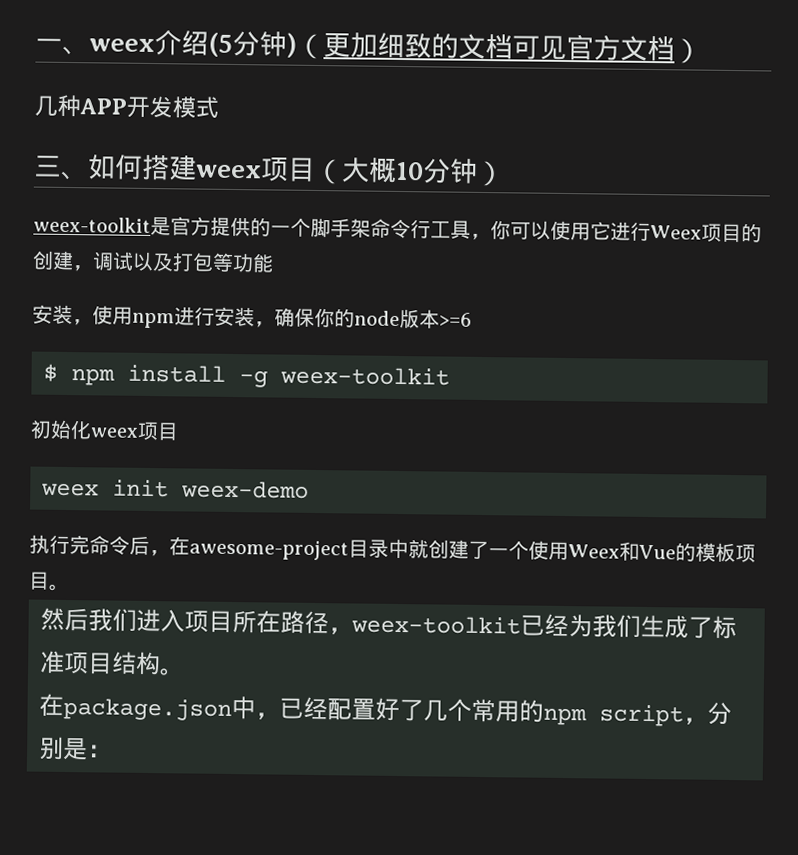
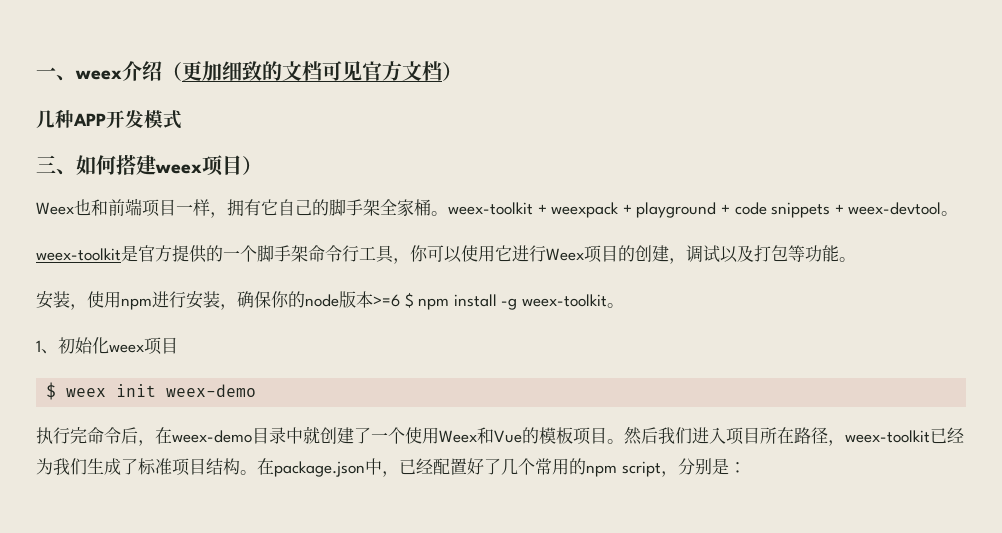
[208,30,297,58] (5分钟) -> (162, 71) none
[314,157,505,187] （大概10分钟） -> [242,156,262,175] [36,198,959,218] ） // Weex也和前端项目一样，拥有它自己的脚手架全家桶。weex-toolkit + weexpack + playground + code snippets + weex-devtool。
(274, 263) none -> [839,257,856,262] 。
(472, 319) // -> (400, 300) none
(450, 376) // -> [606,303,624,308] [36,340,58,354] 。 // 1、
(179, 431) none -> [46,382,57,400] $
[189,539,349,561] awesome-project -> [172,430,252,443] weex-demo
(70, 587) // -> (624, 441) none
(185, 672) // -> (257, 472) none

